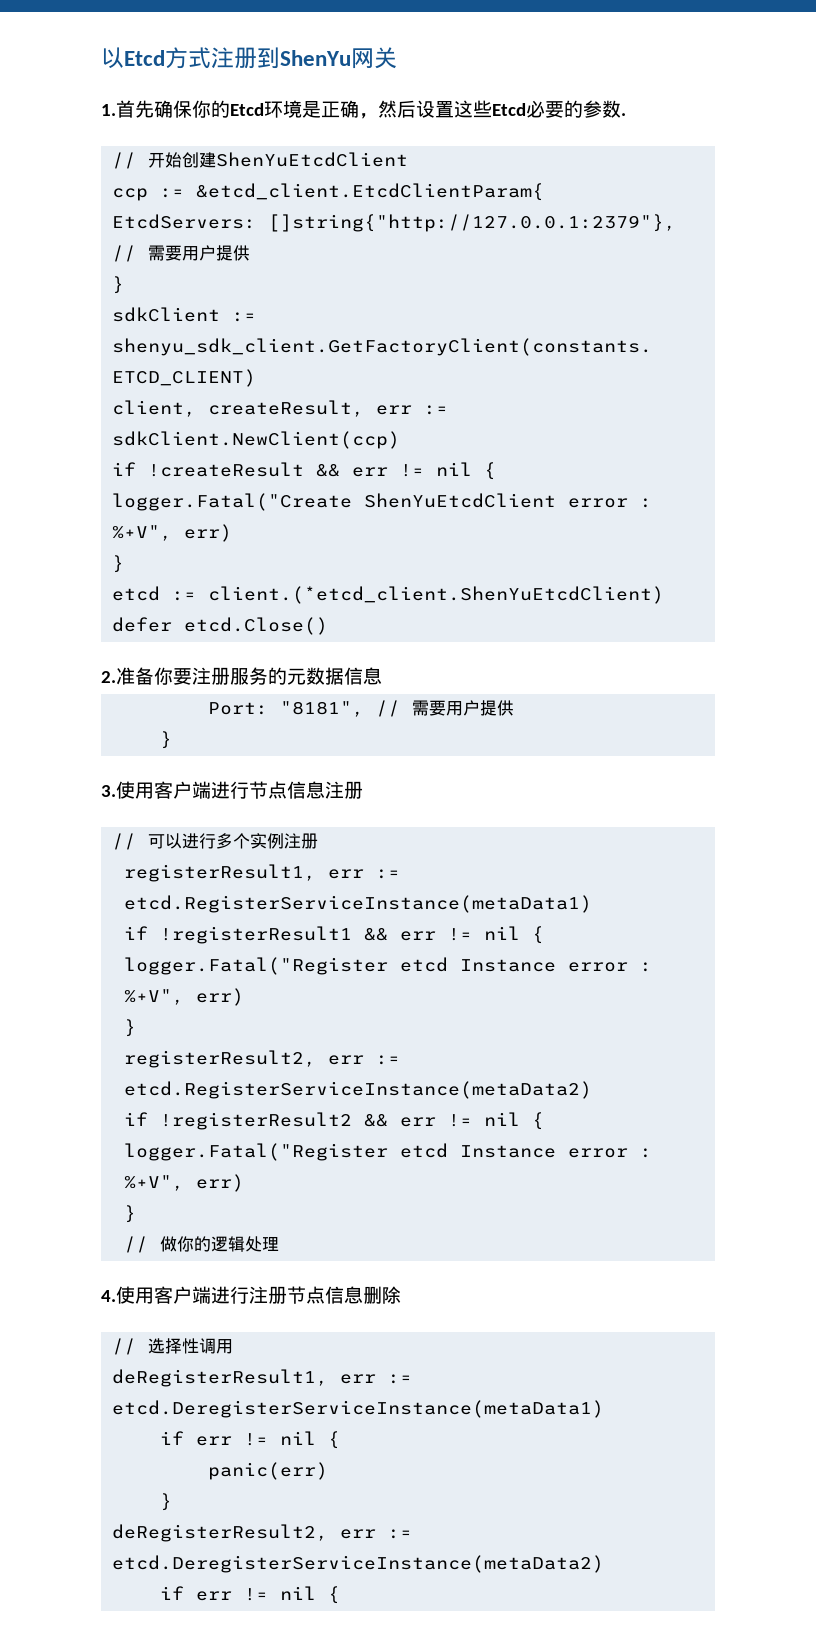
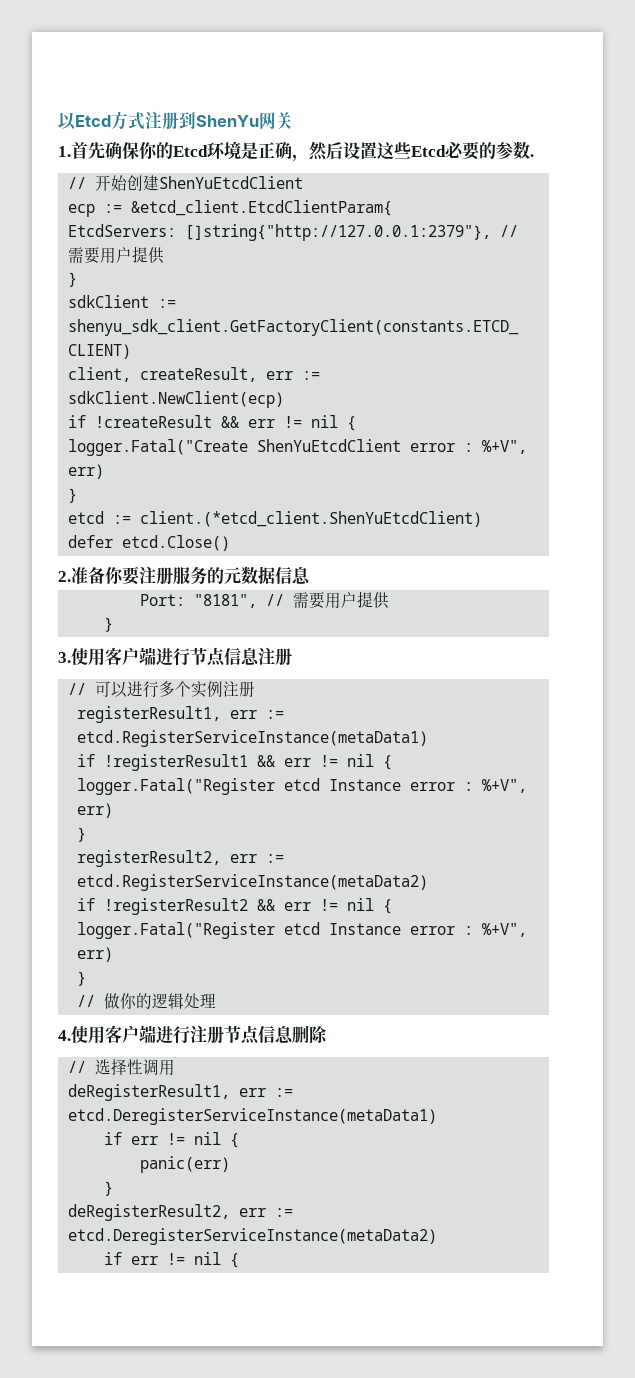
[112,188,149,201] ccp -> [68,204,96,217] ecp
[112,431,401,449] sdkClient.NewClient(ccp) -> [68,391,285,408] sdkClient.NewClient(ecp)

